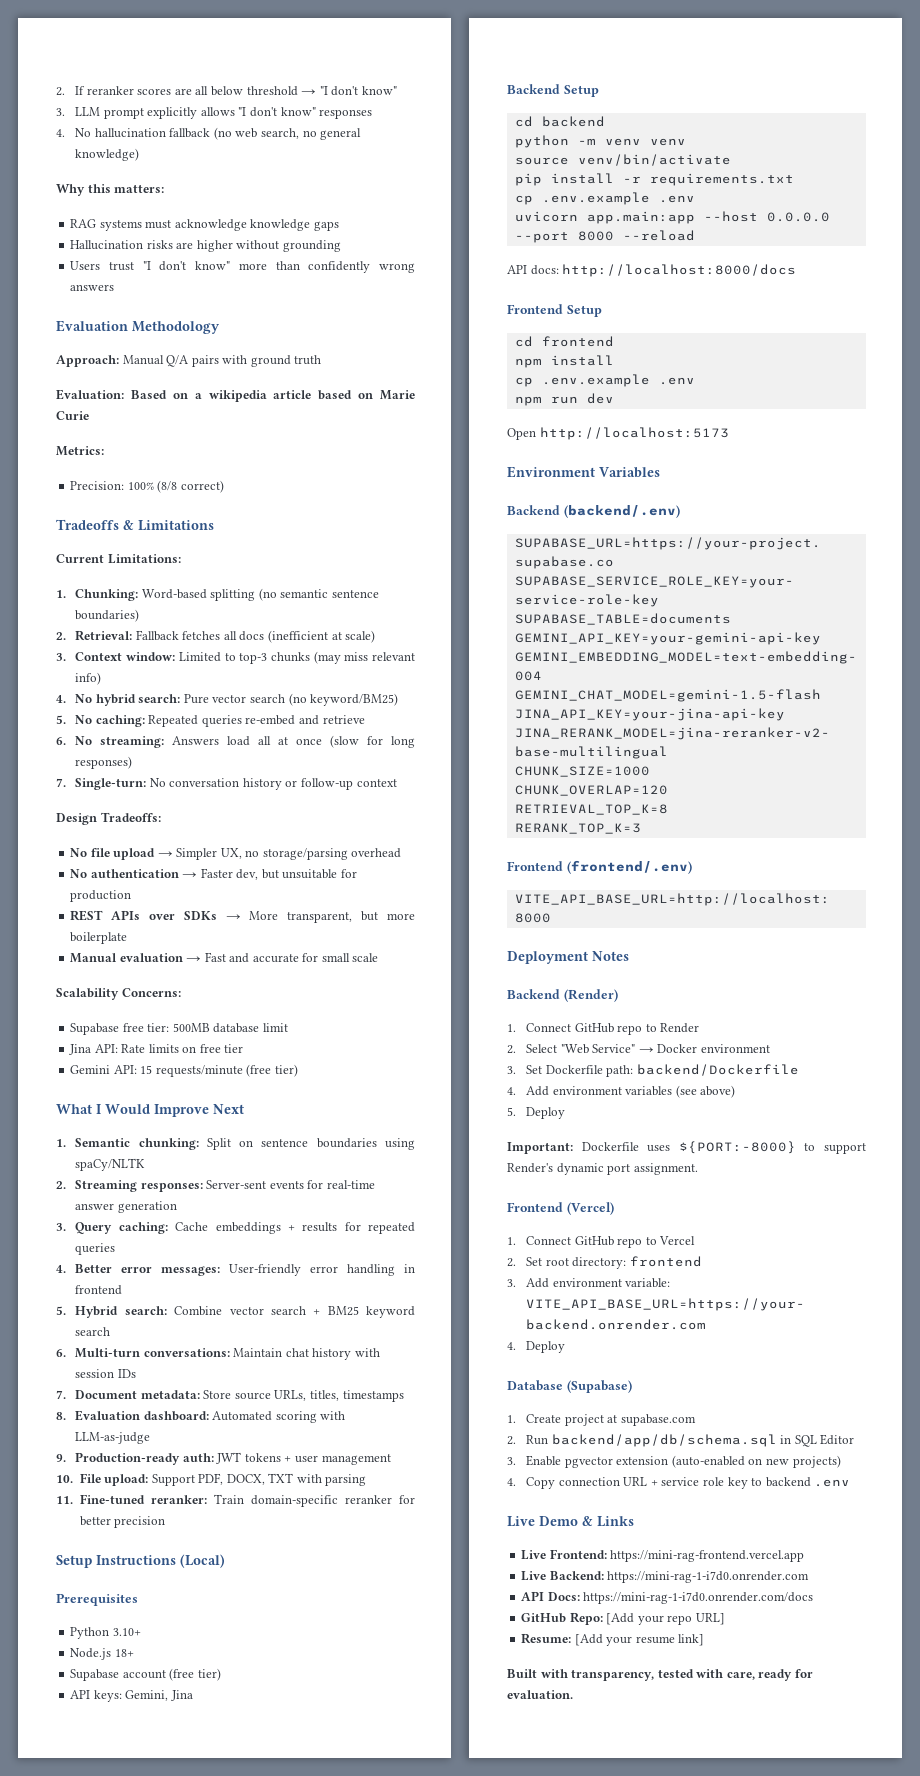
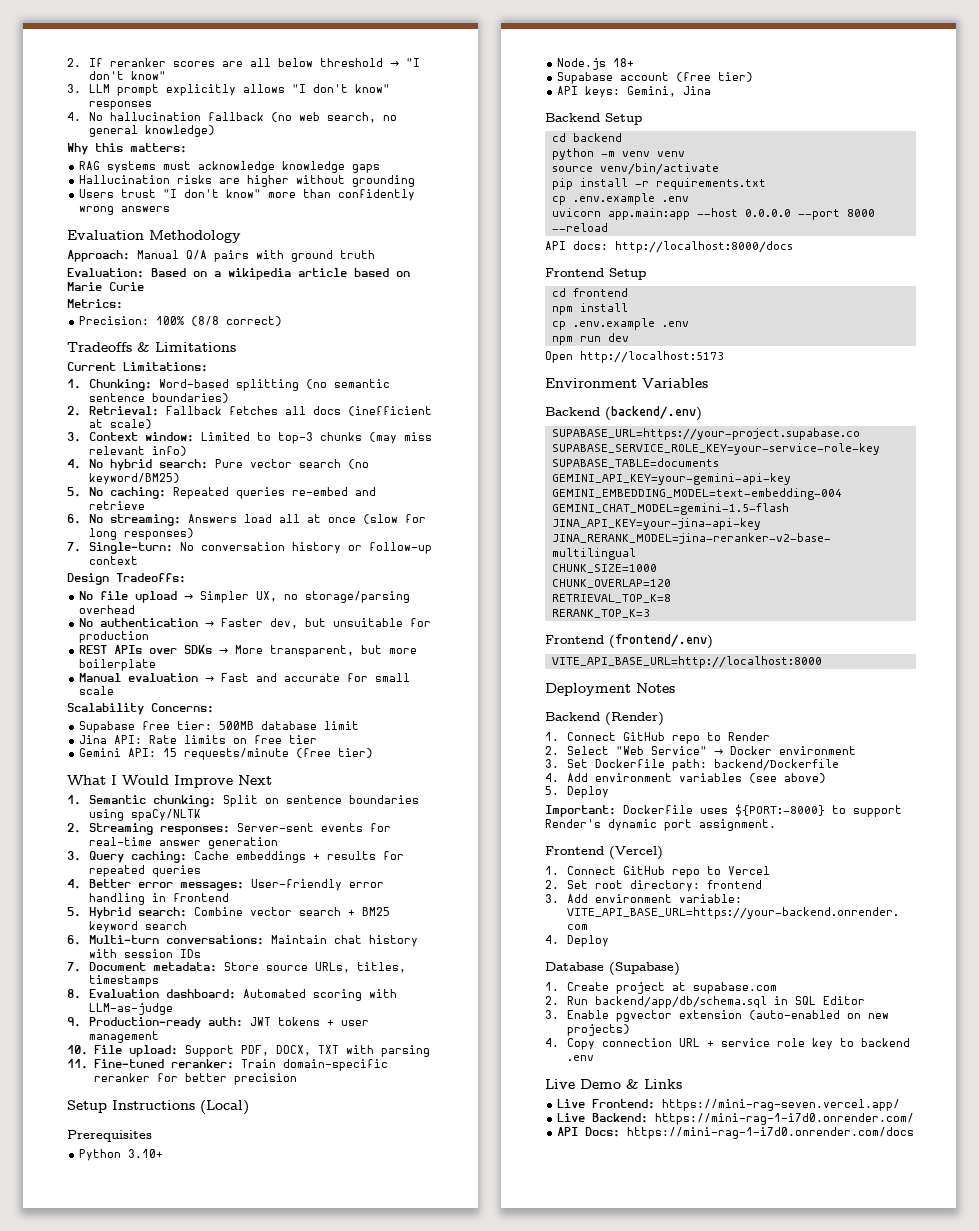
[610,1550,805,1562] https://mini-rag-frontend.vercel.app -> [662,1099,901,1111] https://mini-rag-seven.vercel.app/
[607,1571,810,1583] https://mini-rag-1-i7d0.onrender.com -> [655,1113,915,1125] https://mini-rag-1-i7d0.onrender.com/
[521,1612,725,1625] [521,1633,705,1646] [507,1669,813,1681] [507,1690,573,1699] // GitHub Repo: [Add your repo URL] // Resume: [Add your resume link] // Built with transparency, tested with care, ready for evaluation. -> (915, 1133) none

